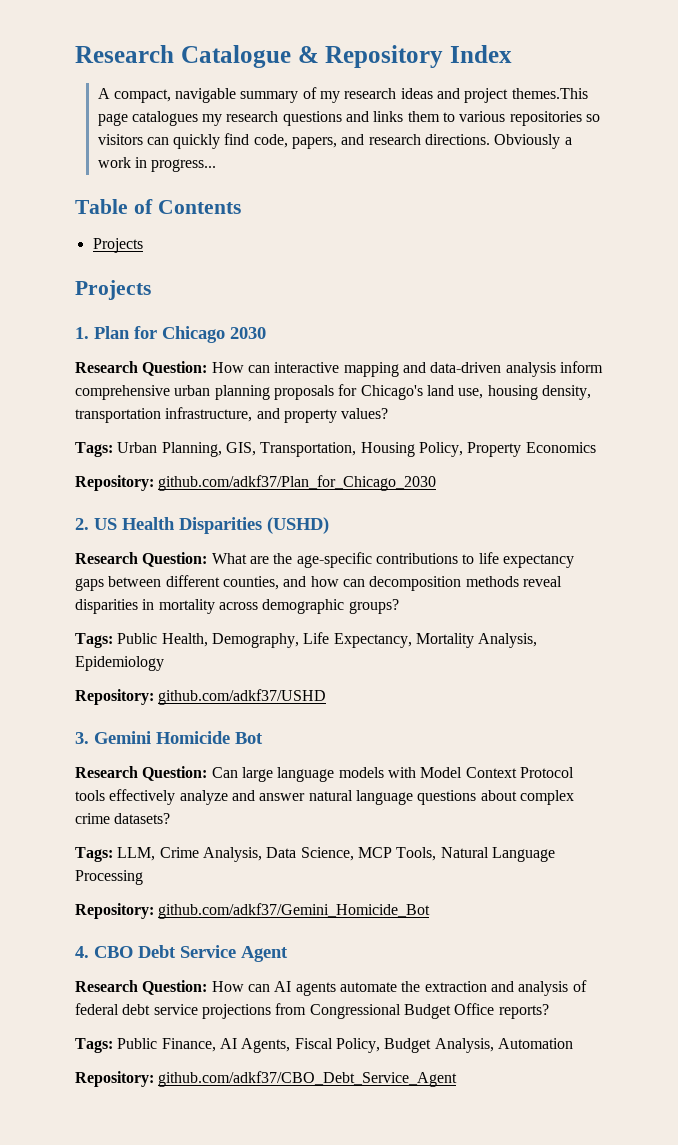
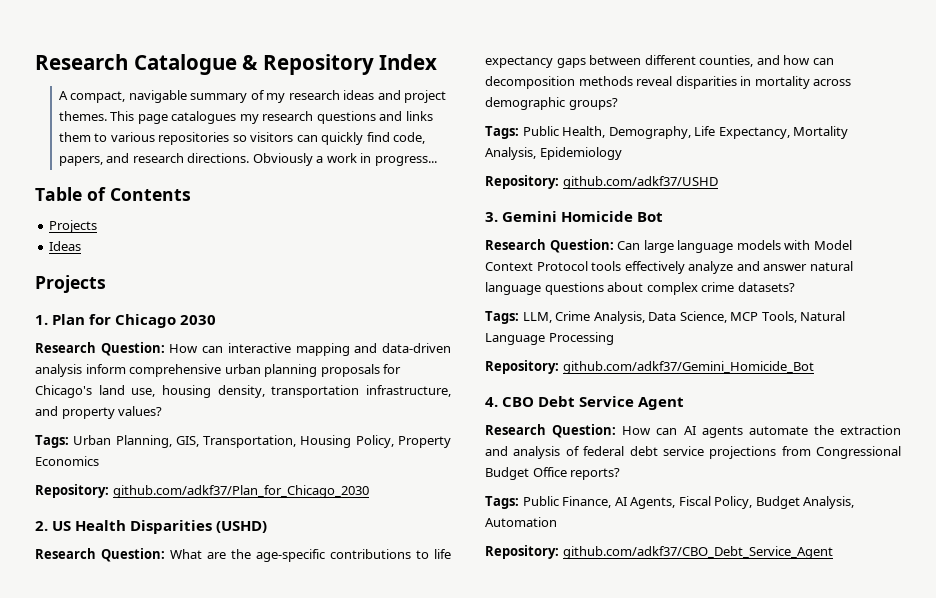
[511,88,588,99] themes.This -> [58,111,135,121] themes. This
(143, 245) none -> [49,241,82,251] // Ideas

